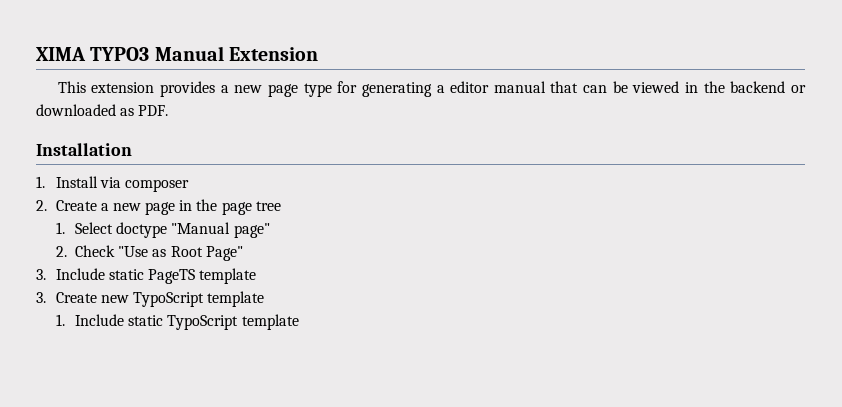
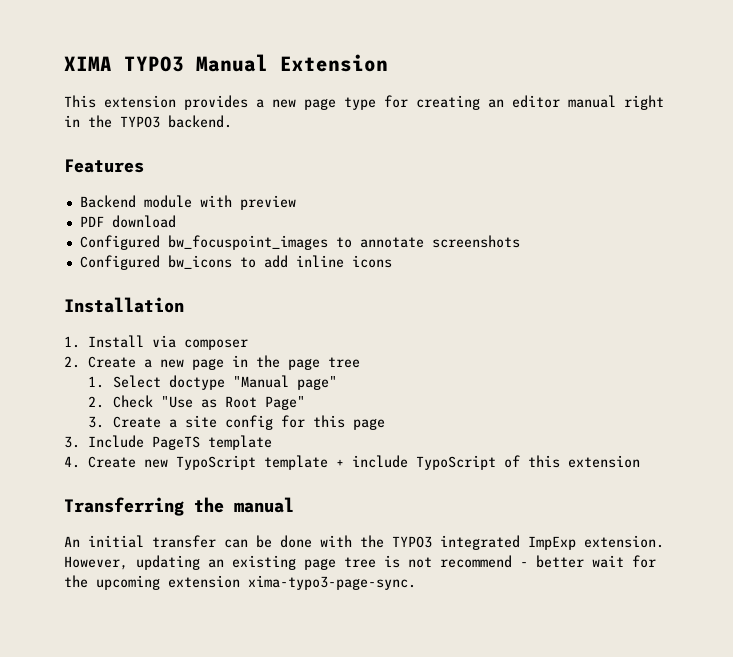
[361,81,807,97] [36,104,169,116] generating a editor manual that can be viewed in the backend or downloaded as PDF. -> [416,95,664,110] [64,115,232,128] [64,159,144,173] [79,195,296,210] [79,215,176,228] [79,235,520,250] [79,255,392,270] creating an editor manual right in the TYPO3 backend. // Features // Backend module with preview // PDF download // Configured bw_focuspoint_images to annotate screenshots // Configured bw_icons to add inline icons
(243, 253) none -> [88,415,385,430] // 3. Create a site config for this page
[108,269,144,280] static -> (145, 441) none
[36,292,46,303] 3. -> [64,456,80,468] 4.
[55,314,299,330] // 1. Include static TypoScript template -> [336,455,641,470] [64,497,294,516] [64,535,664,550] [64,555,656,570] [64,575,416,590] + include TypoScript of this extension // Transferring the manual // An initial transfer can be done with the TYPO3 integrated ImpExp extension. However, updating an existing page tree is not recommend - better wait for the upcoming extension xima-typo3-page-sync.

